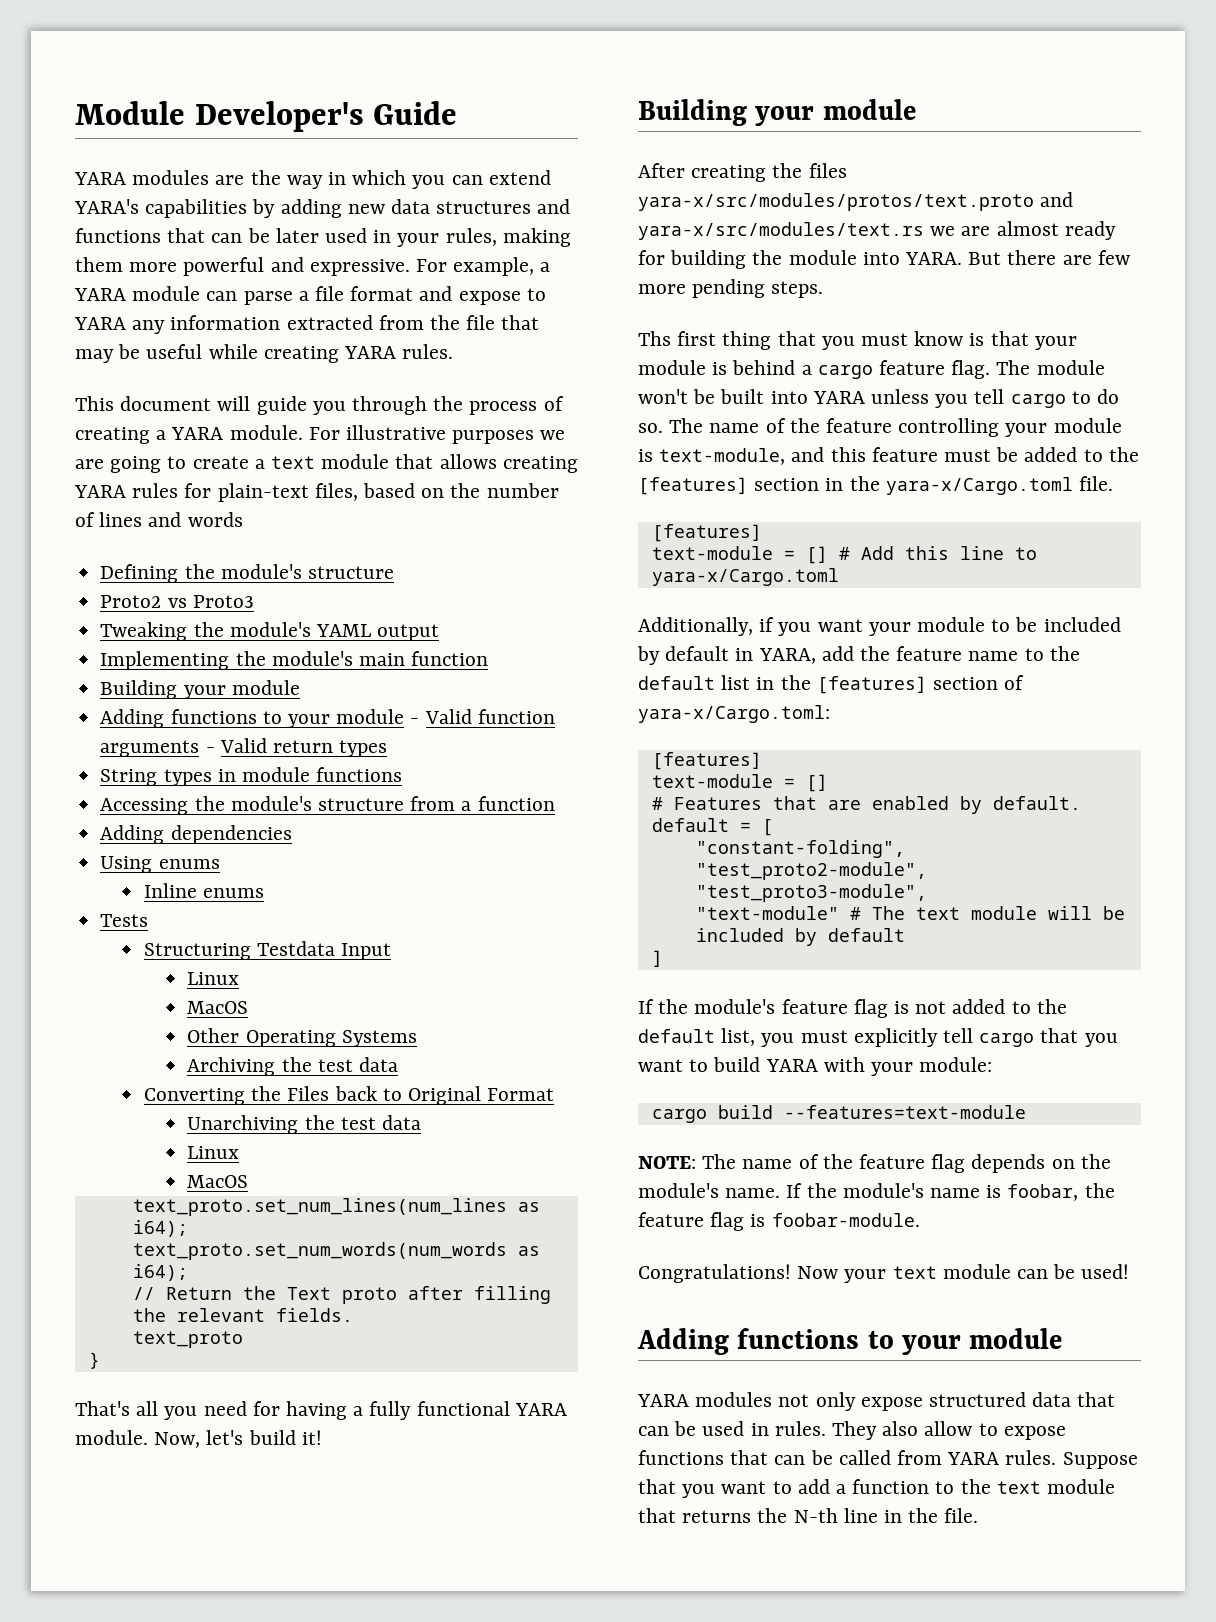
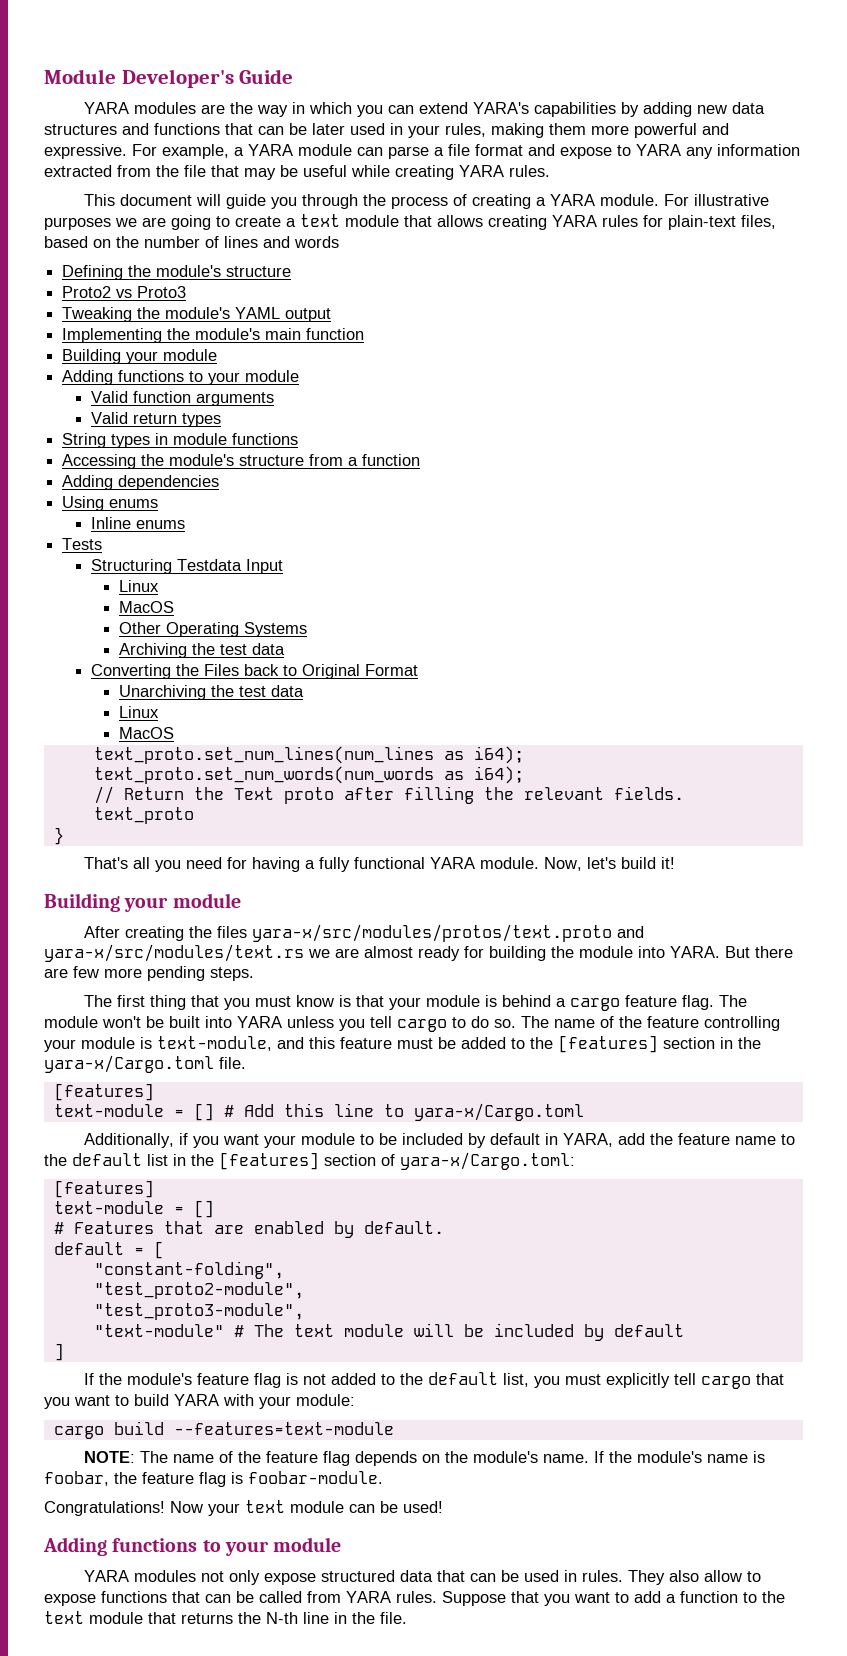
[410,718,420,724] - -> (300, 376) //
[205,747,215,753] - -> (274, 399) //
[638,331,671,346] Ths -> [83,995,112,1007] The

